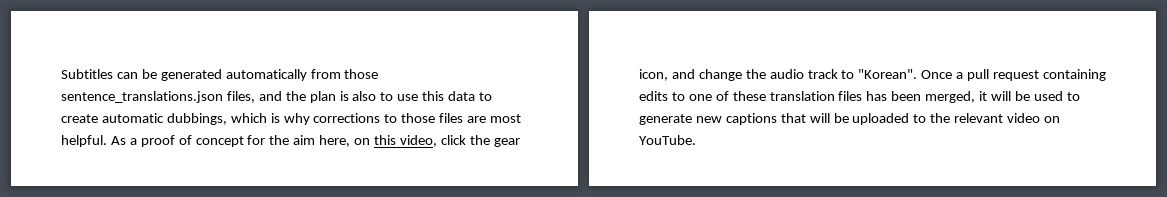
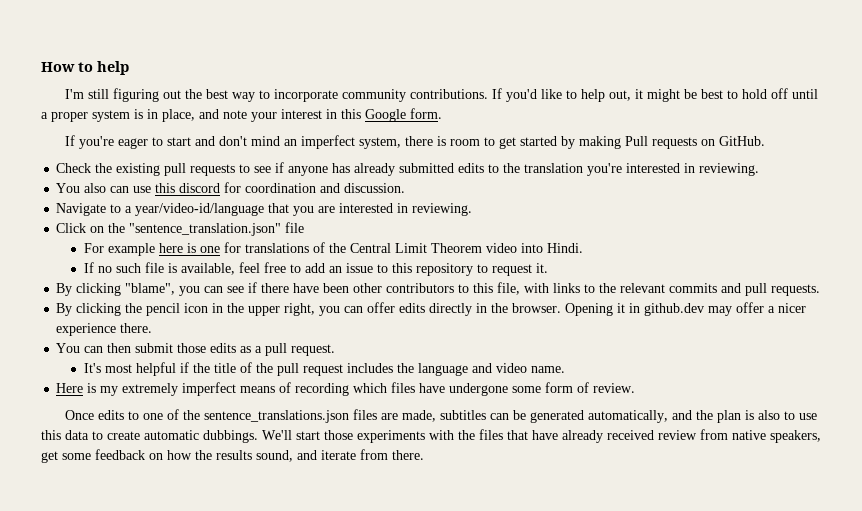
[61,69,379,81] [61,91,255,103] Subtitles can be generated automatically from those sentence_translations.json files, -> [41,61,129,75] [64,88,818,102] [41,108,442,122] [64,135,765,149] [56,162,760,176] [56,182,406,193] [56,203,473,216] [56,222,305,236] [83,242,583,256] [83,262,548,276] [56,282,821,296] [56,302,807,316] [56,323,153,336] [56,343,336,356] [83,362,565,376] [56,382,636,396] [64,409,668,423] How to help // I'm still figuring out the best way to incorporate community contributions. If you'd like to help out, it might be best to hold off until a proper system is in place, and note your interest in this Google form. // If you're eager to start and don't mind an imperfect system, there is room to get started by making Pull requests on GitHub. // Check the existing pull requests to see if anyone has already submitted edits to the translation you're interested in reviewing. // You also can use this discord for coordination and discussion. // Navigate to a year/video-id/language that you are interested in reviewing. // Click on the "sentence_translation.json" file // For example here is one for translations of the Central Limit Theorem video into Hindi. // If no such file is available, feel free to add an issue to this repository to request it. // By clicking "blame", you can see if there have been other contributors to this file, with links to the relevant commits and pull requests. // By clicking the pencil icon in the upper right, you can offer edits directly in the browser. Opening it in github.dev may offer a nicer experience there. // You can then submit those edits as a pull request. // It's most helpful if the title of the pull request includes the language and video name. // Here is my extremely imperfect means of recording which files have undergone some form of review. // Once edits to one of the sentence_translations.json files are made, subtitles can be generated automatically,
[166,113,522,125] [61,135,520,147] [639,69,1106,81] [639,91,1080,103] [639,113,1061,125] [639,135,696,145] dubbings, which is why corrections to those files are most helpful. As a proof of concept for the aim here, on this video, click the gear icon, and change the audio track to "Korean". Once a pull request containing edits to one of these translation files has been merged, it will be used to generate new captions that will be uploaded to the relevant video on YouTube. -> [203,429,821,443] [41,449,424,463] dubbings. We'll start those experiments with the files that have already received review from native speakers, get some feedback on how the results sound, and iterate from there.

